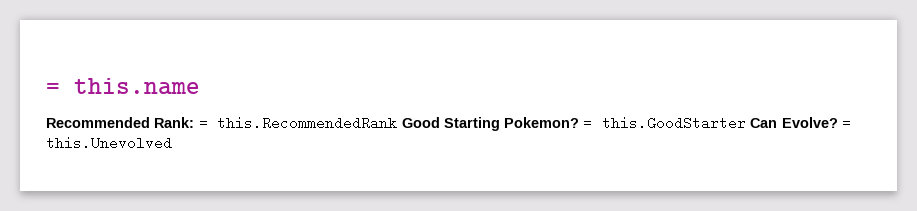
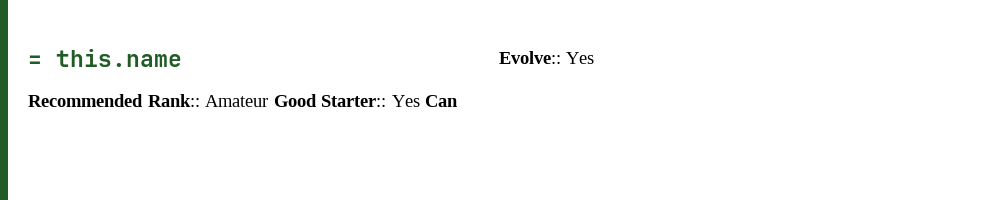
[154,116,851,131] [46,136,172,150] Rank: = this.RecommendedRank Good Starting Pokemon? = this.GoodStarter Can Evolve? = this.Unevolved -> [147,94,458,107] [499,51,594,64] Rank:: Amateur Good Starter:: Yes Can Evolve:: Yes

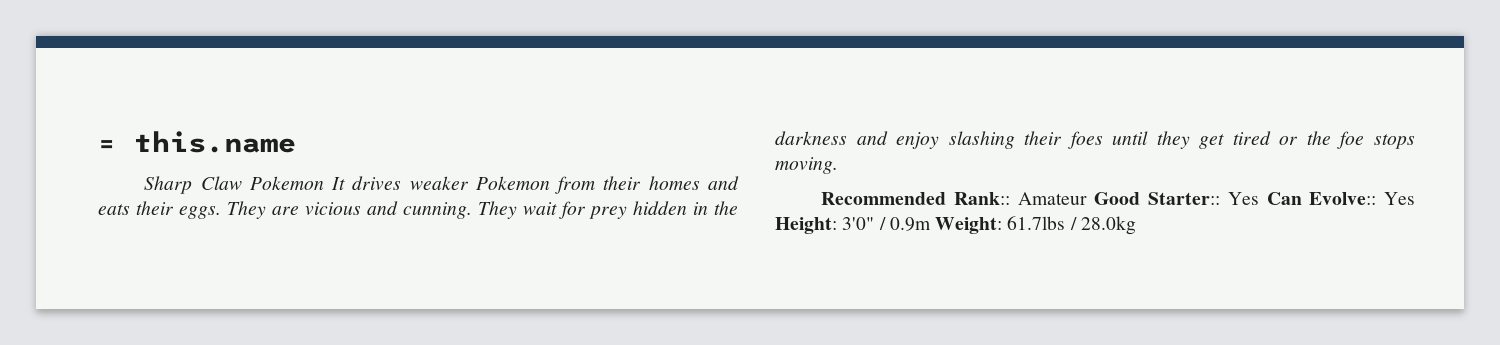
(182, 58) none -> [144,176,739,194] [98,201,738,219] [775,131,1415,149] [775,157,838,174] // Sharp Claw Pokemon It drives weaker Pokemon from their homes and eats their eggs. They are vicious and cunning. They wait for prey hidden in the darkness and enjoy slashing their foes until they get tired or the foe stops moving.
(594, 58) none -> [775,216,1136,235] Height: 3'0" / 0.9m Weight: 61.7lbs / 28.0kg

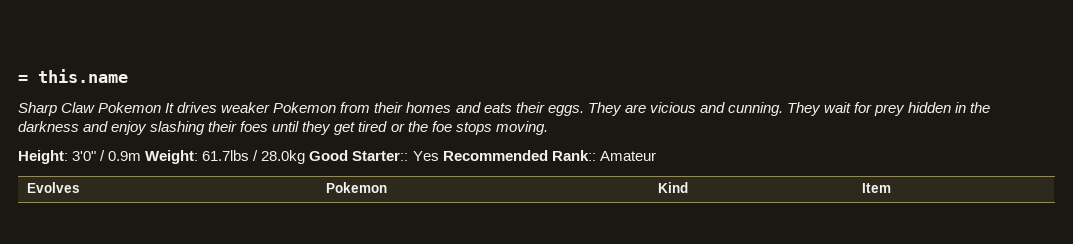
[821,192,1415,205] Recommended Rank:: Amateur Good Starter:: Yes Can Evolve:: Yes -> (548, 128) none
(1136, 225) none -> [309,150,656,161] [27,182,81,193] [326,182,388,193] [658,182,689,193] [862,183,892,193] Good Starter:: Yes Recommended Rank:: Amateur // Evolves | Pokemon | Kind | Item

